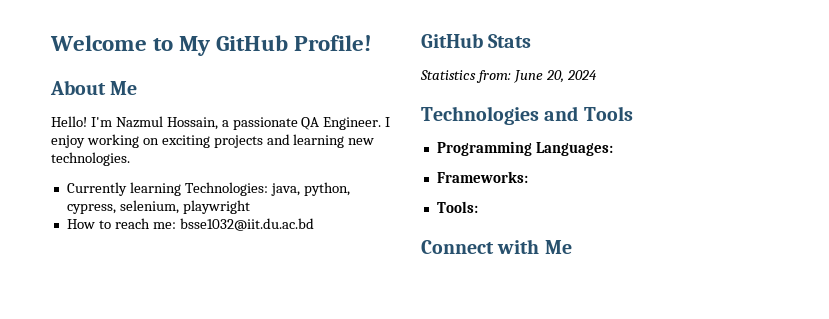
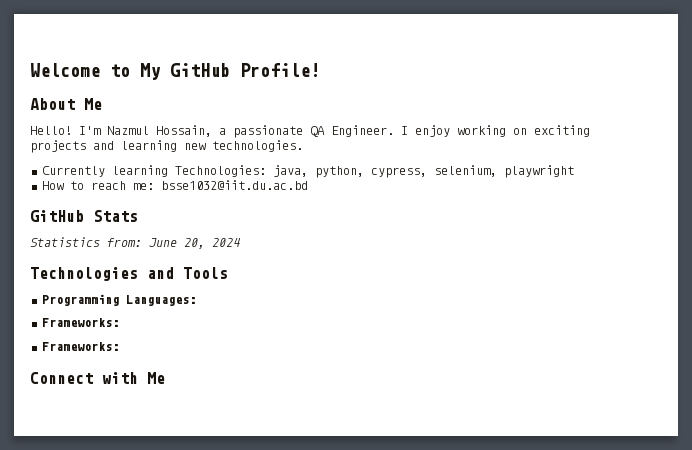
[436,201,478,213] Tools: -> [41,342,119,351] Frameworks:

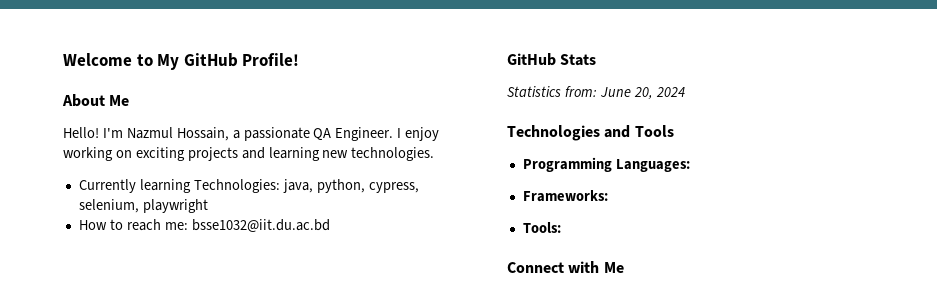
[41,342,119,351] Frameworks: -> [522,222,561,233] Tools:

